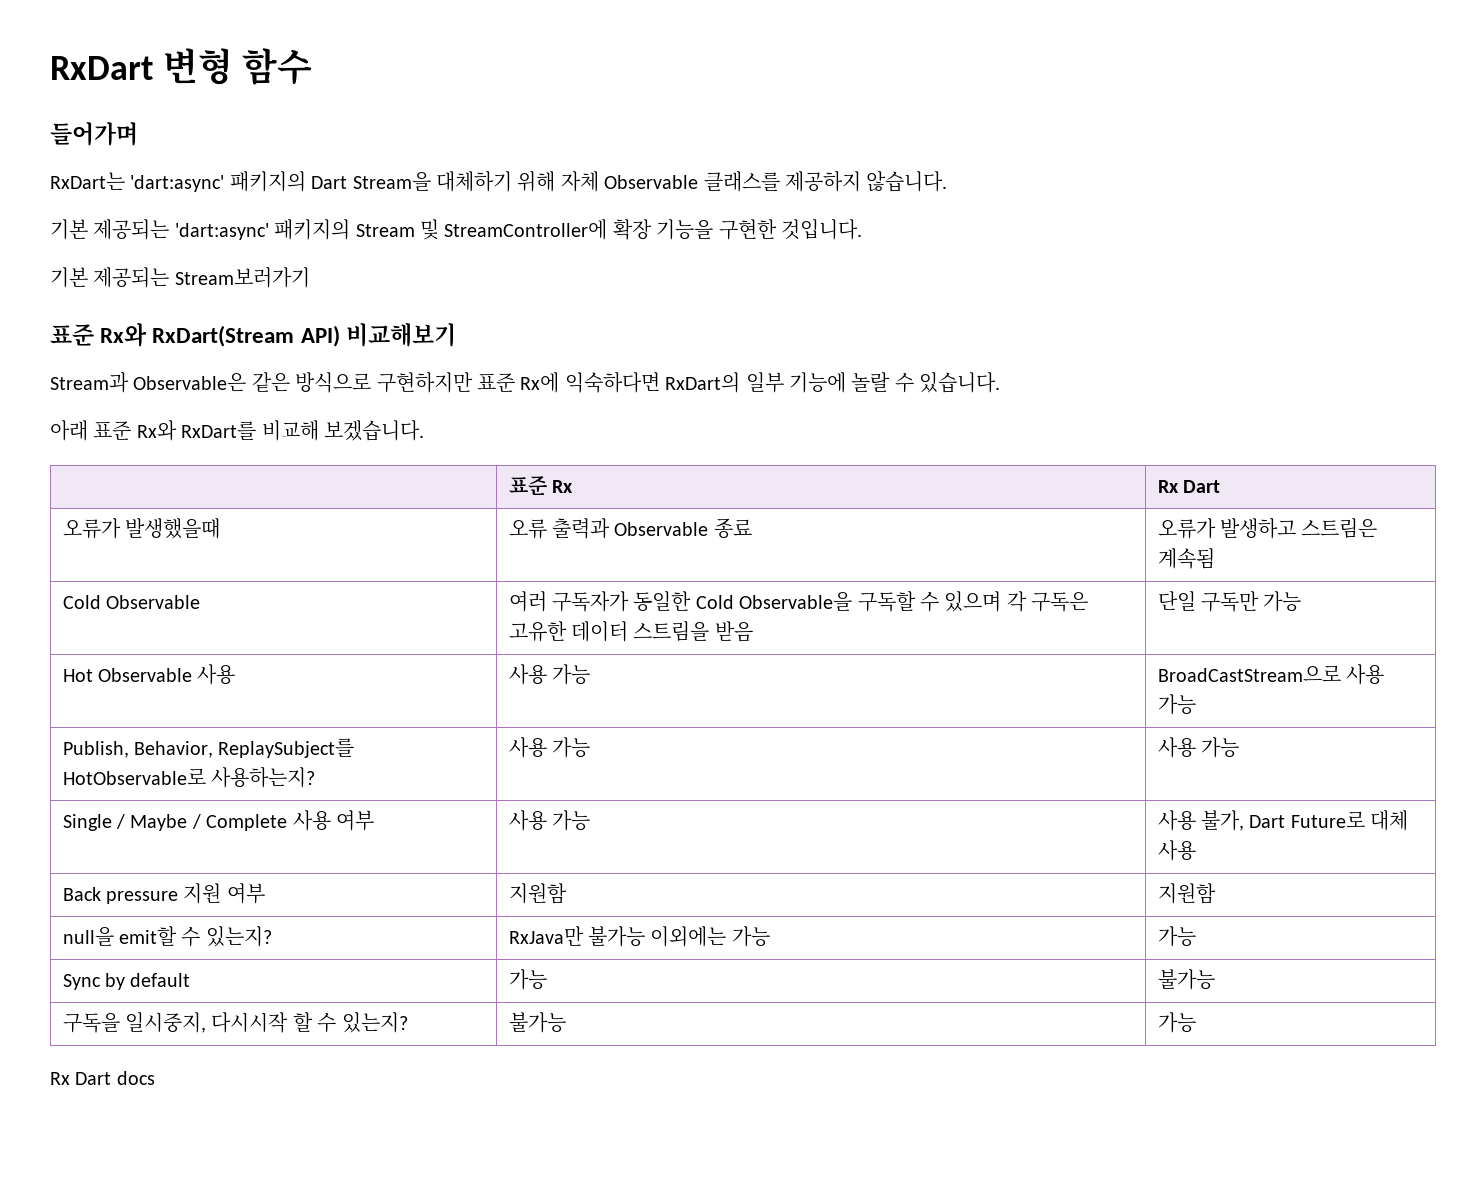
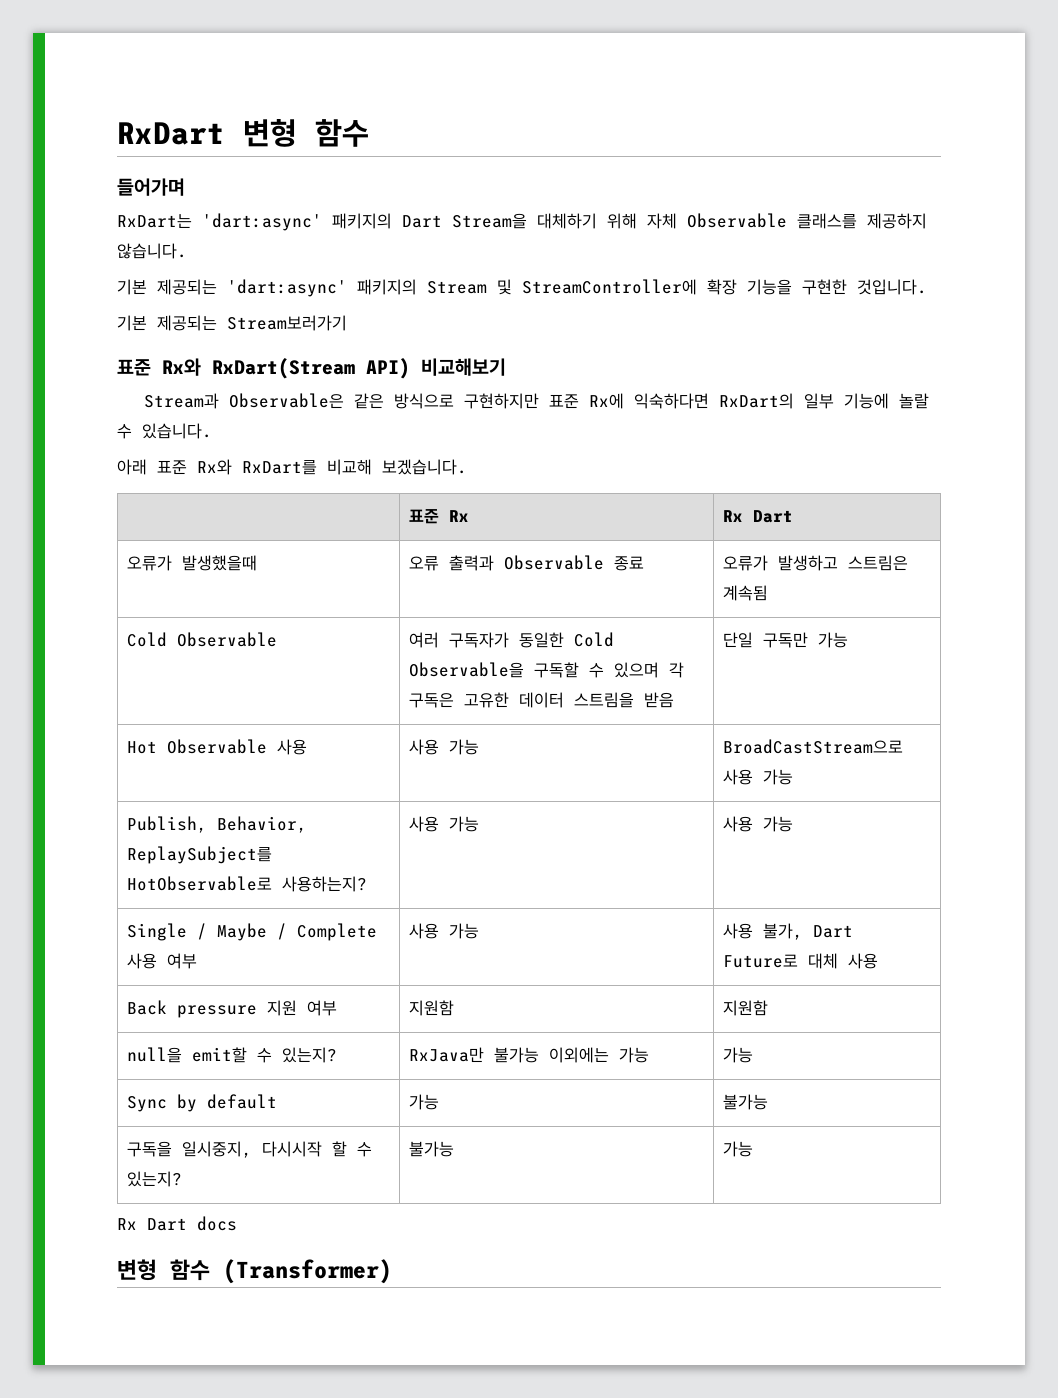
(155, 1078) none -> [117,1259,392,1284] // 변형 함수 (Transformer)

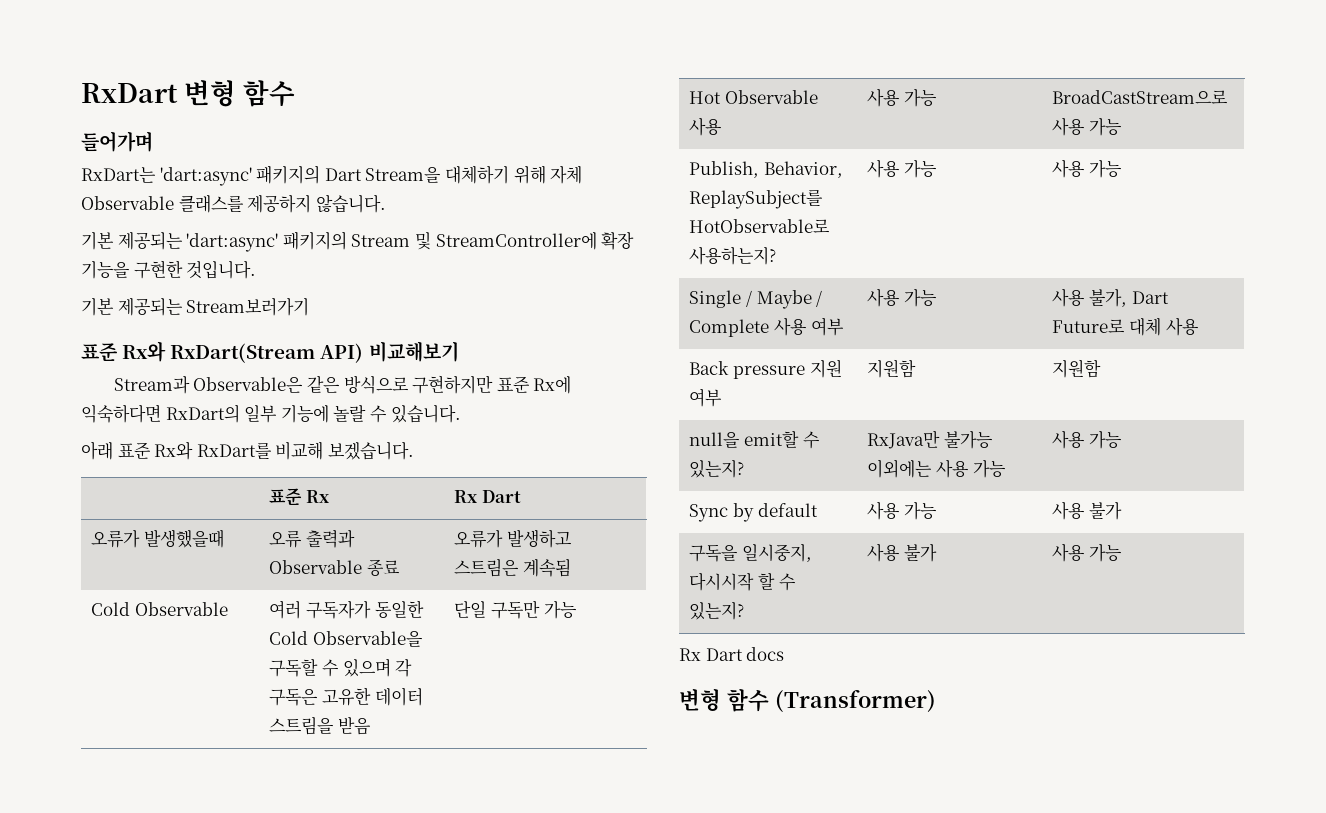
[618,1047,649,1063] 가능 | -> [936,459,1006,478] [1052,430,1086,449] 사용 가능 | 사용
[408,1094,439,1110] [722,1094,768,1110] 가능 | 불가능 -> [867,501,938,520] [1052,501,1123,520] 사용 가능 | 사용 불가
[408,1141,454,1157] 불가능 | -> [867,543,938,562] [1052,543,1086,562] 사용 불가 | 사용

